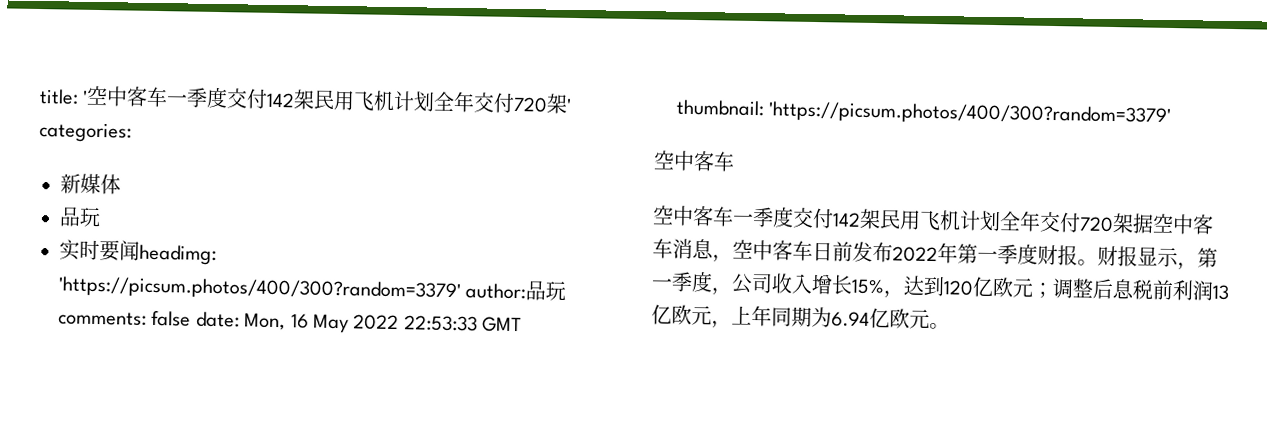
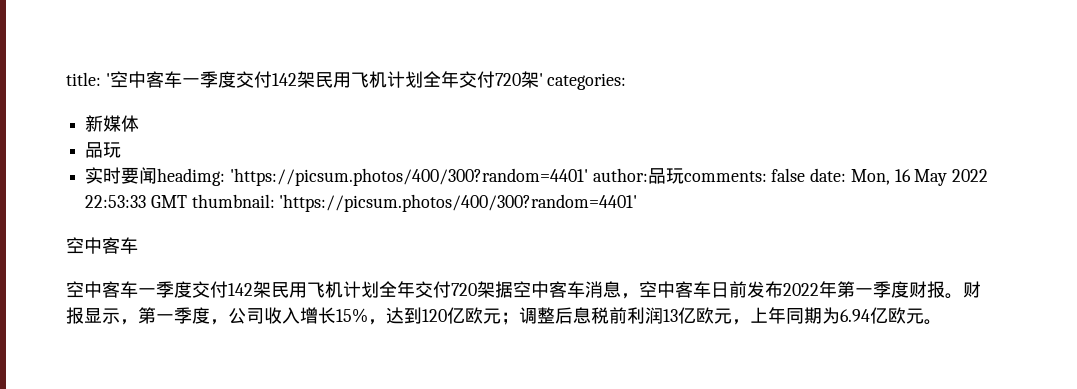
[58,276,461,303] 'https://picsum.photos/400/300?random=3379' -> [229,168,588,186] 'https://picsum.photos/400/300?random=4401'
[768,101,1172,127] 'https://picsum.photos/400/300?random=3379' -> [279,194,638,212] 'https://picsum.photos/400/300?random=4401'

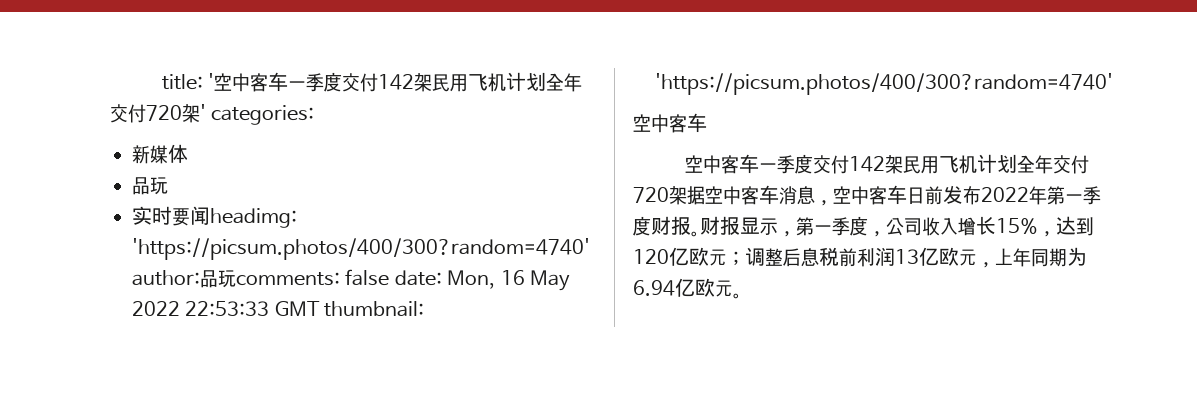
[229,168,588,186] 'https://picsum.photos/400/300?random=4401' -> [132,238,590,260] 'https://picsum.photos/400/300?random=4740'
[279,194,638,212] 'https://picsum.photos/400/300?random=4401' -> [655,73,1113,95] 'https://picsum.photos/400/300?random=4740'

